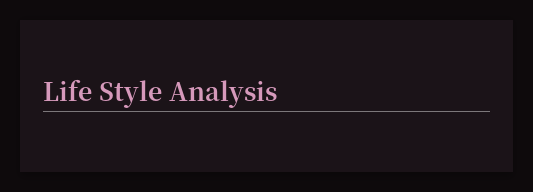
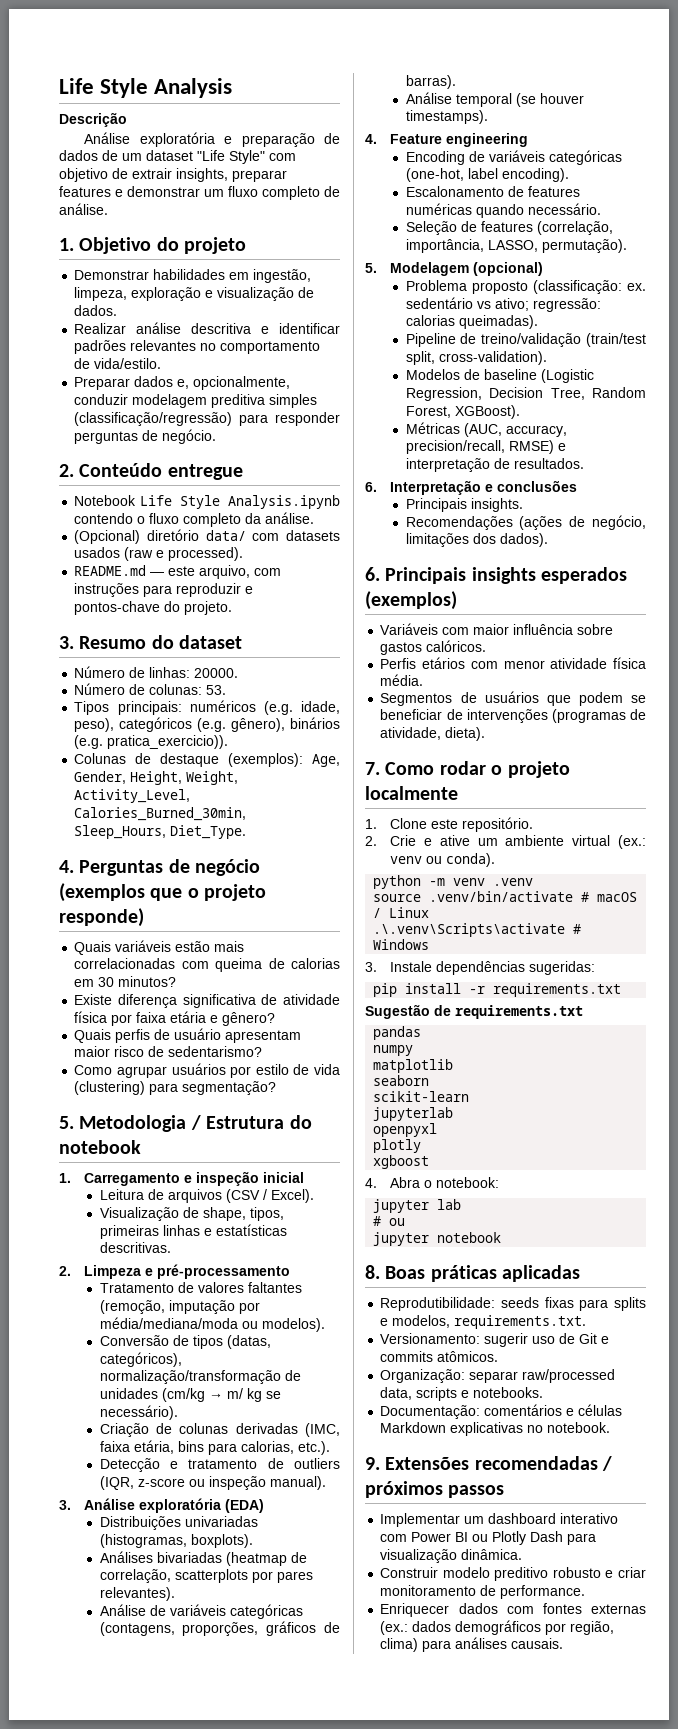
(277, 94) none -> [59,112,127,127] [84,132,340,147] [59,150,296,164] [59,168,287,182] [59,186,340,200] [59,203,108,215] [59,237,247,254] [74,269,312,283] [74,287,315,301] [74,305,118,316] [74,322,340,334] [74,340,321,354] [74,358,162,369] [74,376,291,390] [74,394,318,408] [74,412,340,426] [74,429,217,444] [59,463,243,480] [74,495,340,509] [74,512,315,527] [74,529,340,544] [74,547,244,561] [74,565,282,579] [74,583,254,597] [74,601,233,615] [59,635,243,649] [74,666,239,678] [74,683,227,695] [74,700,340,715] [74,717,340,732] [74,735,229,749] [74,753,340,767] [74,771,239,785] [74,789,191,803] [74,807,247,821] [74,825,247,839] [59,859,261,876] [59,883,267,902] [59,908,144,927] [74,940,245,955] [74,958,340,972] [74,976,177,987] [74,994,340,1008] [74,1011,276,1026] [74,1028,302,1043] [74,1046,263,1057] [74,1063,340,1078] [74,1081,277,1095] [59,1115,312,1132] [59,1140,141,1154] [59,1171,305,1186] [99,1189,314,1203] [99,1207,284,1221] [99,1224,287,1239] [99,1242,171,1253] [59,1264,291,1279] [99,1282,302,1293] [99,1300,260,1314] [99,1317,325,1332] [99,1335,271,1349] [99,1352,182,1367] [99,1370,301,1384] [99,1388,281,1402] [99,1405,178,1420] [99,1423,340,1437] [99,1440,330,1455] [99,1458,340,1472] [99,1476,326,1490] [59,1498,265,1513] [99,1516,258,1530] [99,1534,253,1548] [99,1551,307,1566] [99,1569,313,1583] [99,1587,175,1601] [99,1604,303,1619] [99,1621,340,1636] [405,75,456,89] [405,92,584,107] [405,110,488,124] [365,133,529,147] [405,150,622,165] [405,168,569,182] [405,186,580,197] [405,203,601,218] [405,221,613,235] [405,239,627,253] [365,262,544,276] [405,280,646,294] [405,297,601,312] [405,315,538,329] [405,333,646,347] [405,351,547,365] [405,369,594,383] [405,387,646,401] [405,405,520,419] [405,422,567,437] [405,440,566,454] [405,458,584,472] [365,480,578,495] [405,498,523,512] [405,515,646,530] [405,533,548,547] [365,567,628,584] [365,591,457,610] [380,623,614,635] [380,640,487,655] [380,657,646,669] [380,674,424,686] [380,691,646,706] [380,709,646,723] [380,727,486,741] [365,761,570,778] [365,786,458,800] [365,817,534,832] [365,835,646,849] [390,853,496,867] [373,875,534,889] [373,891,638,902] [373,907,430,918] [373,923,582,937] [373,939,430,950] [365,961,596,975] [373,983,622,997] [365,1004,583,1019] [373,1026,422,1040] [373,1045,414,1056] [373,1059,454,1073] [373,1075,430,1086] [373,1091,470,1102] [373,1107,454,1121] [373,1123,438,1137] [373,1139,422,1153] [373,1155,430,1169] [365,1177,500,1188] [373,1199,462,1213] [373,1216,406,1226] [373,1232,502,1246] [365,1265,581,1282] [380,1297,646,1311] [380,1315,587,1329] [380,1333,610,1347] [380,1351,499,1362] [380,1369,616,1383] [380,1387,544,1401] [380,1404,623,1419] [380,1422,611,1436] [365,1456,613,1471] [365,1481,505,1498] [380,1513,619,1527] [380,1531,597,1545] [380,1549,523,1563] [380,1567,646,1581] [380,1585,586,1599] [380,1603,646,1617] [380,1620,615,1635] [380,1637,564,1652] // Descrição // Análise exploratória e preparação de dados de um dataset "Life Style" com objetivo de extrair insights, preparar features e demonstrar um fluxo completo de análise. // 1. Objetivo do projeto // Demonstrar habilidades em ingestão, limpeza, exploração e visualização de dados. // Realizar análise descritiva e identificar padrões relevantes no comportamento de vida/estilo. // Preparar dados e, opcionalmente, conduzir modelagem preditiva simples (classificação/regressão) para responder perguntas de negócio. // 2. Conteúdo entregue // Notebook Life Style Analysis.ipynb contendo o fluxo completo da análise. // (Opcional) diretório data/ com datasets usados (raw e processed). // README.md — este arquivo, com instruções para reproduzir e pontos-chave do projeto. // 3. Resumo do dataset // Número de linhas: 20000. // Número de colunas: 53. // Tipos principais: numéricos (e.g. idade, peso), categóricos (e.g. gênero), binários (e.g. pratica_exercicio)). // Colunas de destaque (exemplos): Age, Gender, Height, Weight, Activity_Level, Calories_Burned_30min, Sleep_Hours, Diet_Type. // 4. Perguntas de negócio (exemplos que o projeto responde) // Quais variáveis estão mais correlacionadas com queima de calorias em 30 minutos? // Existe diferença significativa de atividade física por faixa etária e gênero? // Quais perfis de usuário apresentam maior risco de sedentarismo? // Como agrupar usuários por estilo de vida (clustering) para segmentação? // 5. Metodologia / Estrutura do notebook // 1. Carregamento e inspeção inicial // Leitura de arquivos (CSV / Excel). // Visualização de shape, tipos, primeiras linhas e estatísticas descritivas. // 2. Limpeza e pré-processamento // Tratamento de valores faltantes (remoção, imputação por média/mediana/moda ou modelos). // Conversão de tipos (datas, categóricos), normalização/transformação de unidades (cm/kg → m/ kg se necessário). // Criação de colunas derivadas (IMC, faixa etária, bins para calorias, etc.). // Detecção e tratamento de outliers (IQR, z-score ou inspeção manual). // 3. Análise exploratória (EDA) // Distribuições univariadas (histogramas, boxplots). // Análises bivariadas (heatmap de correlação, scatterplots por pares relevantes). // Análise de variáveis categóricas (contagens, proporções, gráficos de barras). // Análise temporal (se houver timestamps). // 4. Feature engineering // Encoding de variáveis categóricas (one-hot, label encoding). // Escalonamento de features numéricas quando necessário. // Seleção de features (correlação, importância, LASSO, permutação). // 5. Modelagem (opcional) // Problema proposto (classificação: ex. sedentário vs ativo; regressão: calorias queimadas). // Pipeline de treino/validação (train/test split, cross-validation). // Modelos de baseline (Logistic Regression, Decision Tree, Random Forest, XGBoost). // Métricas (AUC, accuracy, precision/recall, RMSE) e interpretação de resultados. // 6. Interpretação e conclusões // Principais insights. // Recomendações (ações de negócio, limitações dos dados). // 6. Principais insights esperados (exemplos) // Variáveis com maior influência sobre gastos calóricos. // Perfis etários com menor atividade física média. // Segmentos de usuários que podem se beneficiar de intervenções (programas de atividade, dieta). // 7. Como rodar o projeto localmente // 1. Clone este repositório. // 2. Crie e ative um ambiente virtual (ex.: venv ou conda). // python -m venv .venv // source .venv/bin/activate # macOS / Linux // .\.venv\Scripts\activate # Windows // 3. Instale dependências sugeridas: // pip install -r requirements.txt // Sugestão de requirements.txt // pandas // numpy // matplotlib // seaborn // scikit-learn // jupyterlab // openpyxl // plotly // xgboost // 4. Abra o notebook: // jupyter lab // # ou // jupyter notebook // 8. Boas práticas aplicadas // Reprodutibilidade: seeds fixas para splits e modelos, requirements.txt. // Versionamento: sugerir uso de Git e commits atômicos. // Organização: separar raw/processed data, scripts e notebooks. // Documentação: comentários e células Markdown explicativas no notebook. // 9. Extensões recomendadas / próximos passos // Implementar um dashboard interativo com Power BI ou Plotly Dash para visualização dinâmica. // Construir modelo preditivo robusto e criar monitoramento de performance. // Enriquecer dados com fontes externas (ex.: dados demográficos por região, clima) para análises causais.

